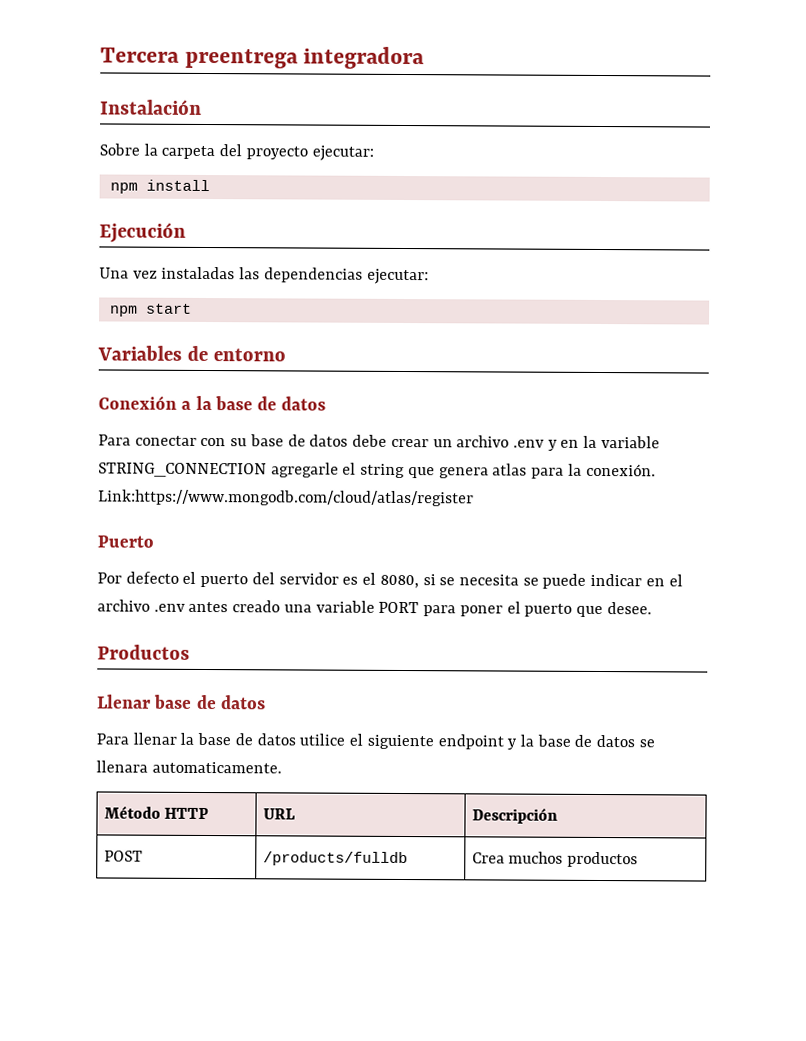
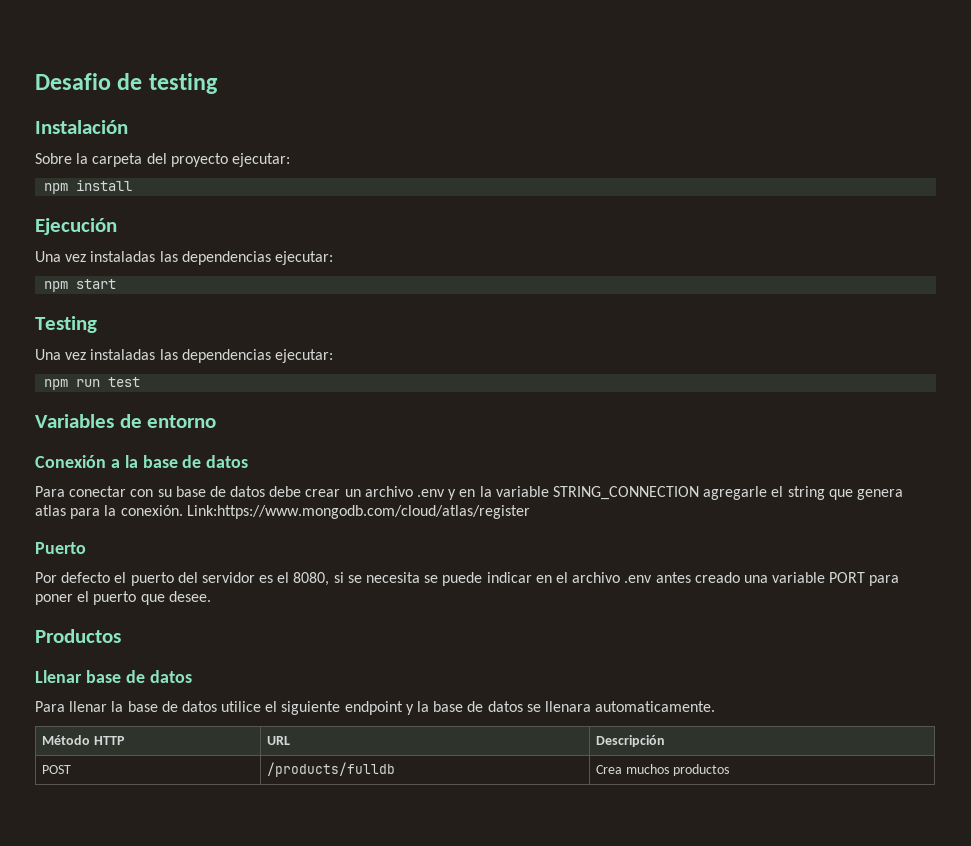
[100,46,426,70] Tercera preentrega integradora -> [35,73,218,94] Desafio de testing
(192, 308) none -> [35,316,97,333] [35,349,333,363] [44,377,141,390] // Testing // Una vez instaladas las dependencias ejecutar: // npm run test

